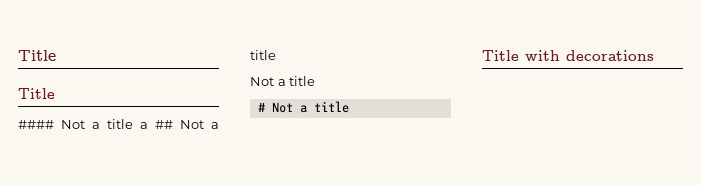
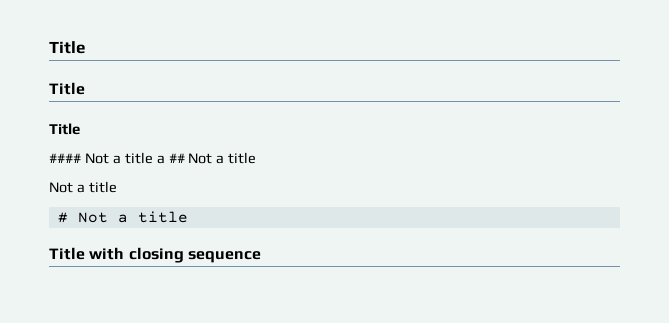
[18,50,56,61] [18,88,55,99] Title // Title -> [49,41,86,54] [49,82,85,95] [49,123,80,135] Title // Title // Title
[566,50,654,61] decorations -> [128,247,261,263] closing sequence

